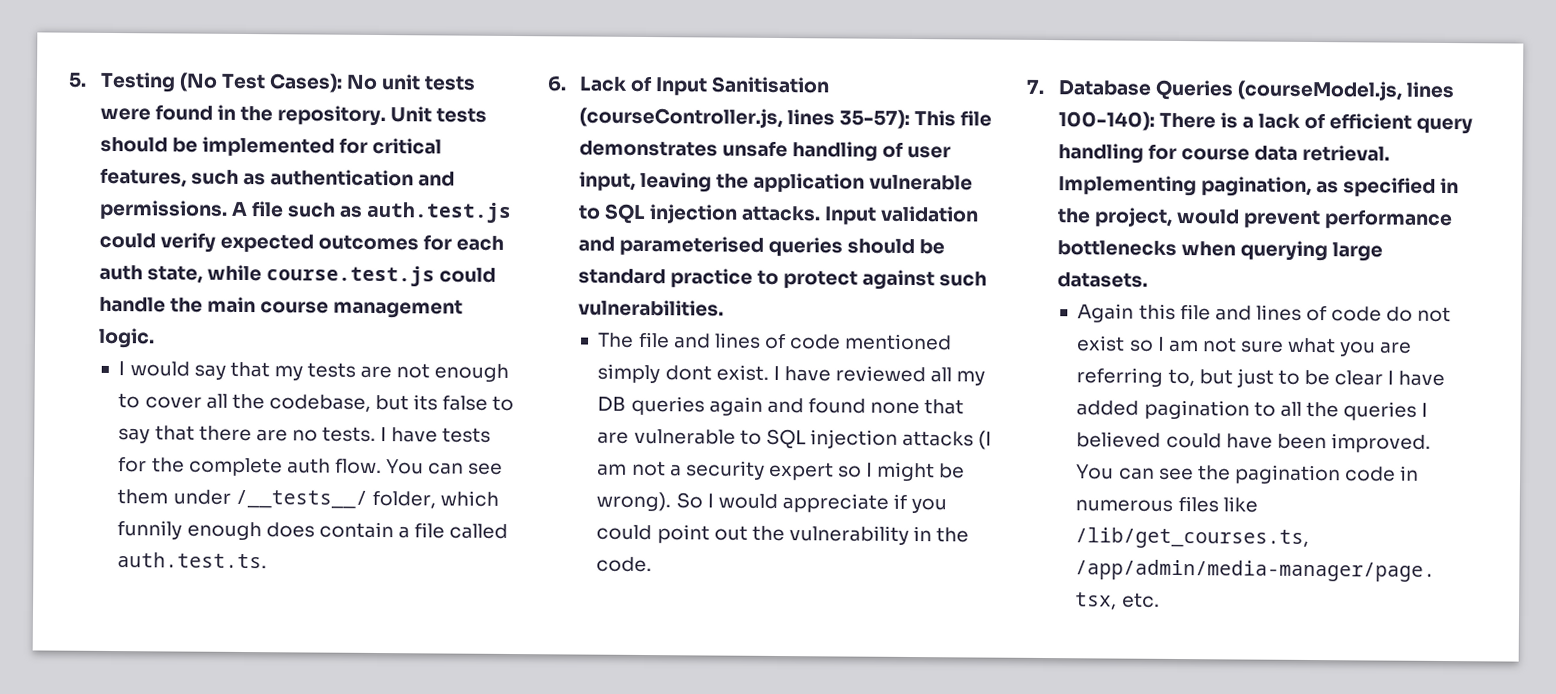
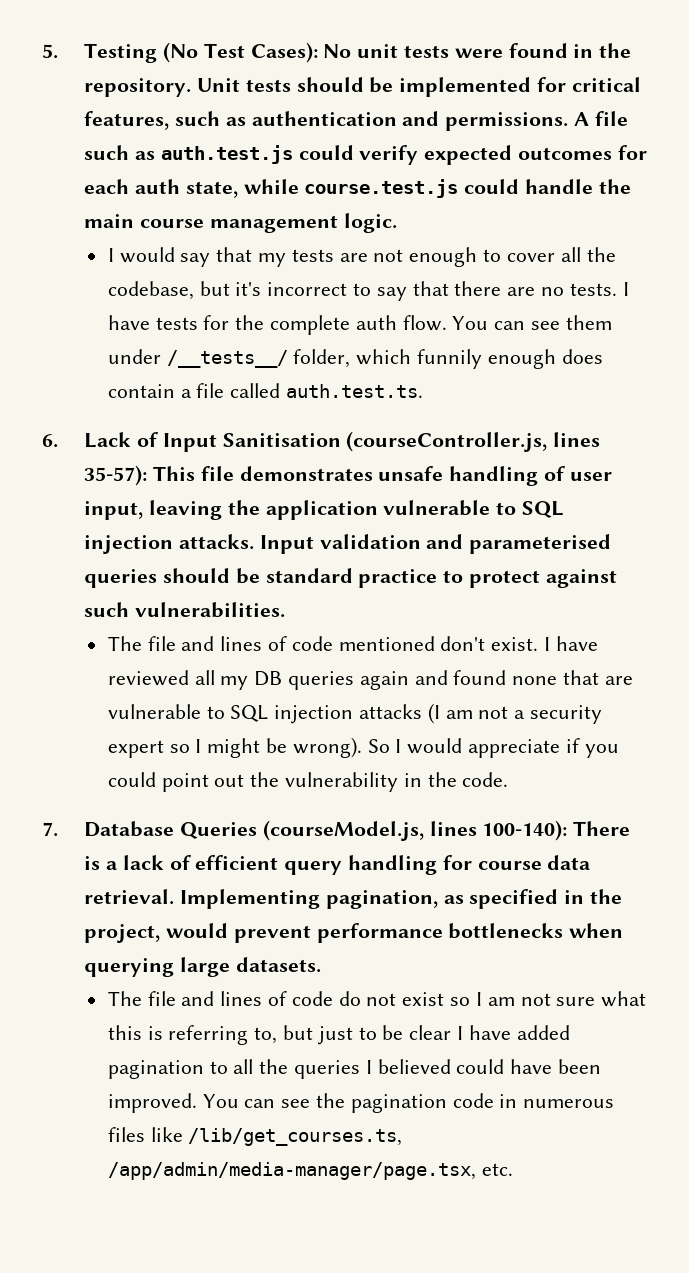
[413,394,489,411] its false -> [235,282,348,296] it's incorrect
[597,363,712,384] simply dont -> [440,636,486,651] don't
[1077,303,1176,323] Again this -> [107,991,142,1006] The
[1339,341,1413,357] you are -> [107,1025,163,1040] this is

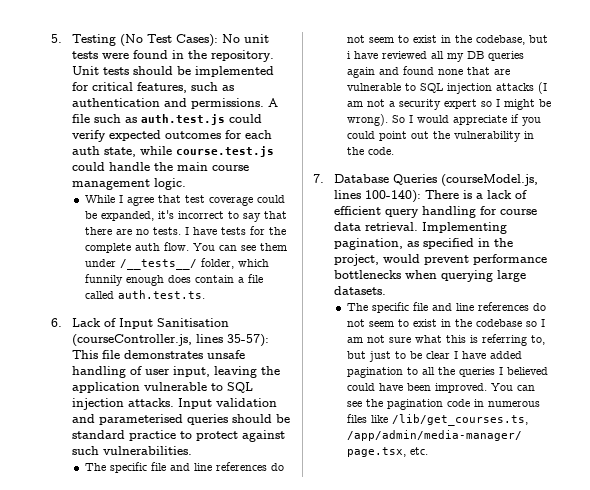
[107,247,616,267] [107,281,230,300] I would say that my tests are not enough to cover all the codebase, but -> [84,195,285,206] [84,211,154,221] While I agree that test coverage could be expanded,
[147,636,551,651] file and lines of code mentioned don't exist. I -> [109,462,284,473] [346,35,548,45] [346,51,351,59] specific file and line references do not seem to exist in the codebase, but i
[147,991,445,1006] file and lines of code do not exist -> [371,302,546,313] [346,319,522,327] specific file and line references do not seem to exist in the codebase

